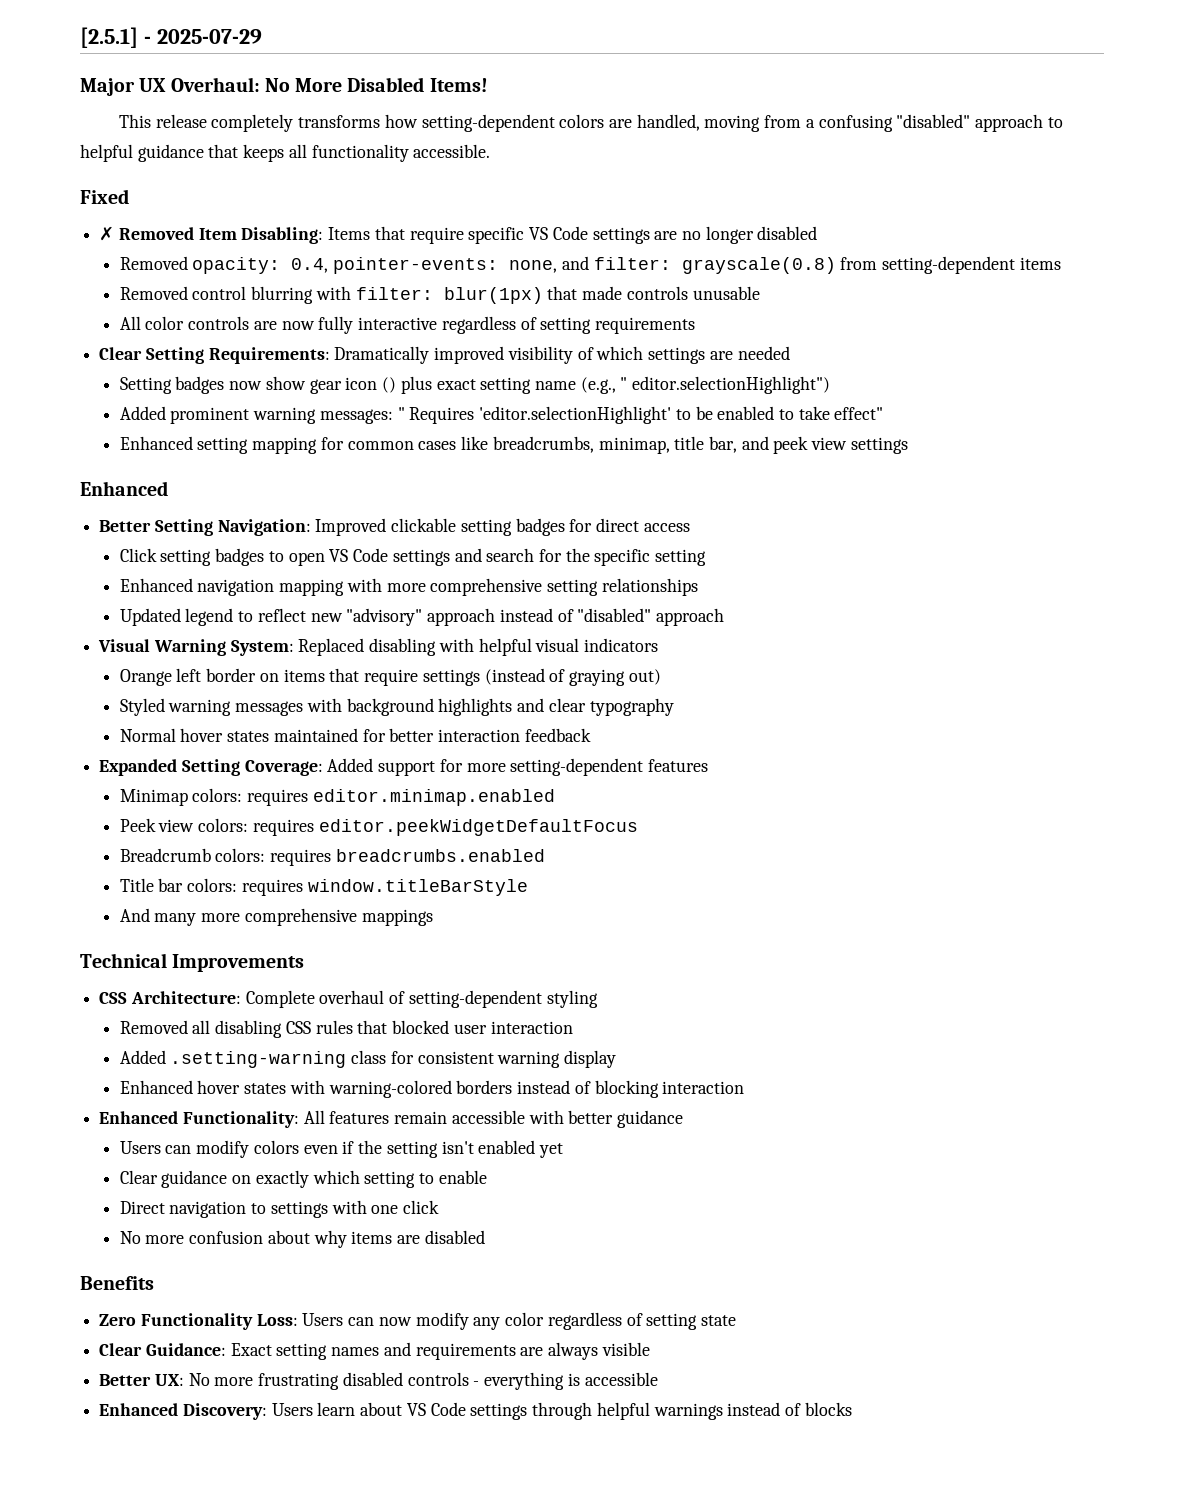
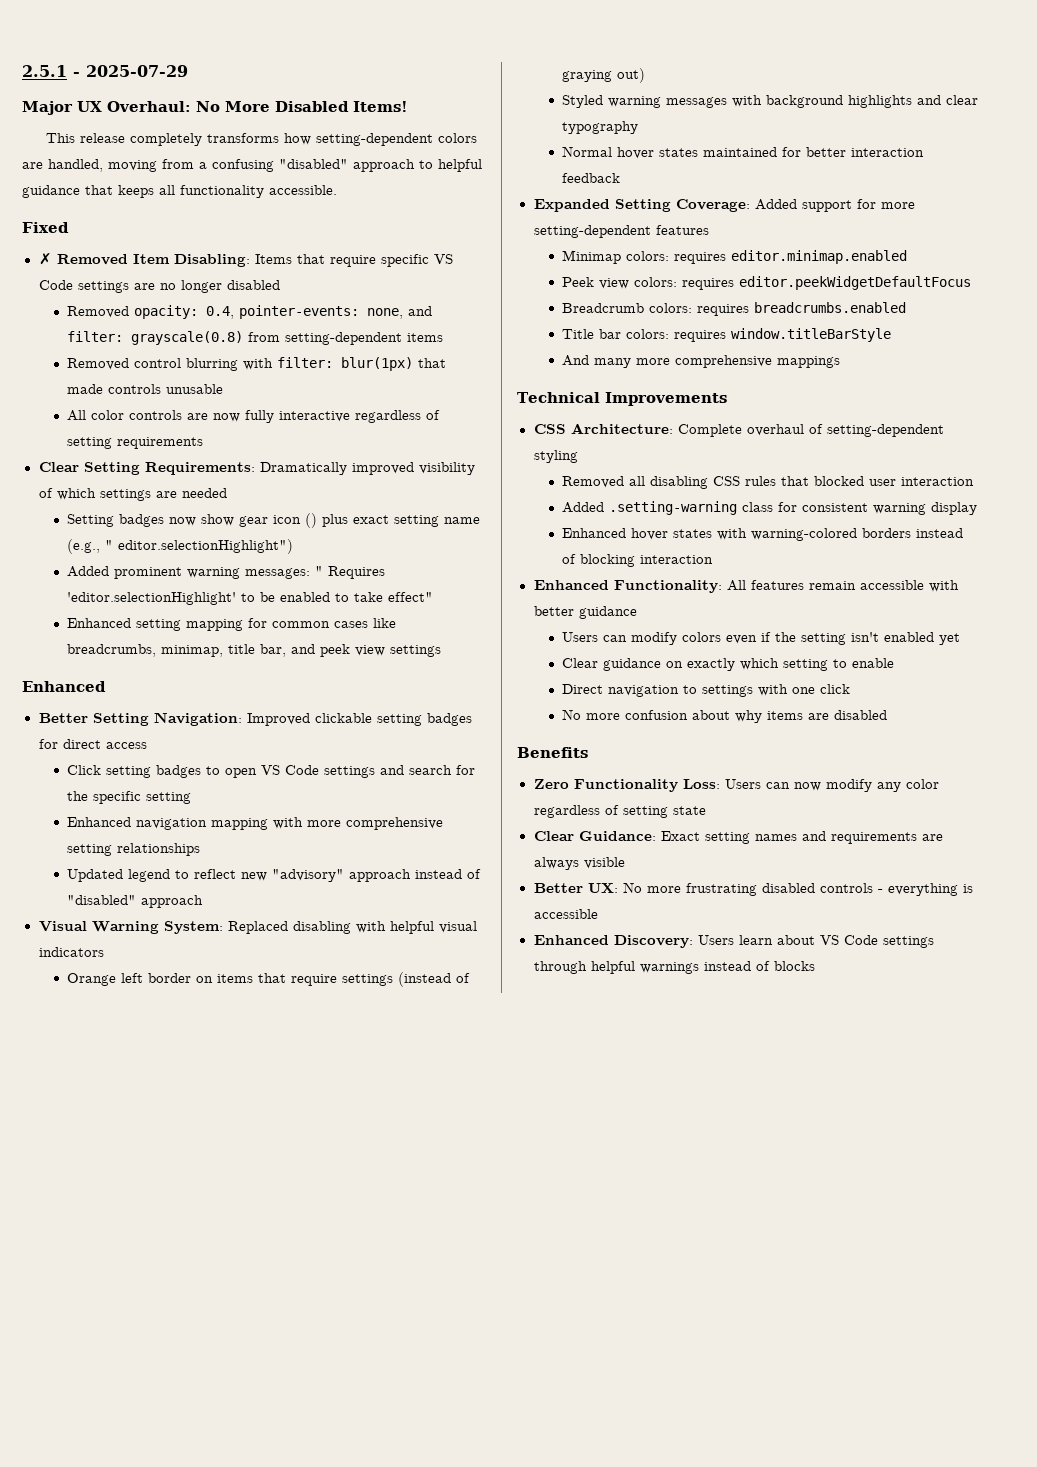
[80,27,138,48] [2.5.1] -> [22,65,67,77] 2.5.1

